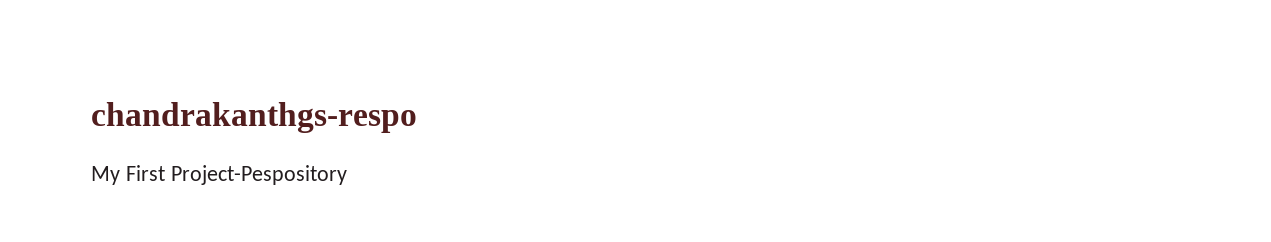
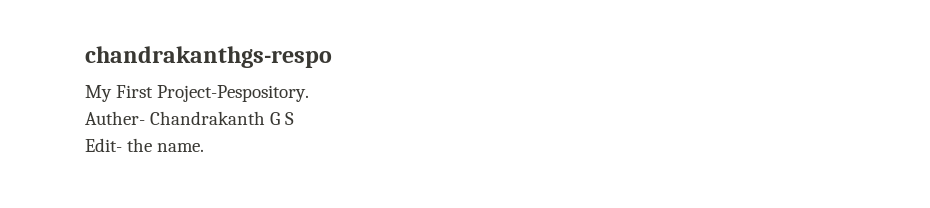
[170,165,347,185] Project-Pespository -> [157,85,310,102] [85,111,295,125] [85,138,205,152] Project-Pespository. // Auther- Chandrakanth G S // Edit- the name.

